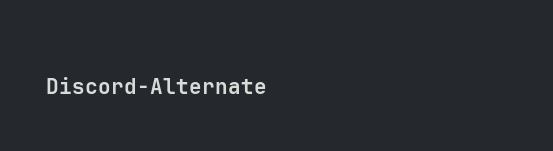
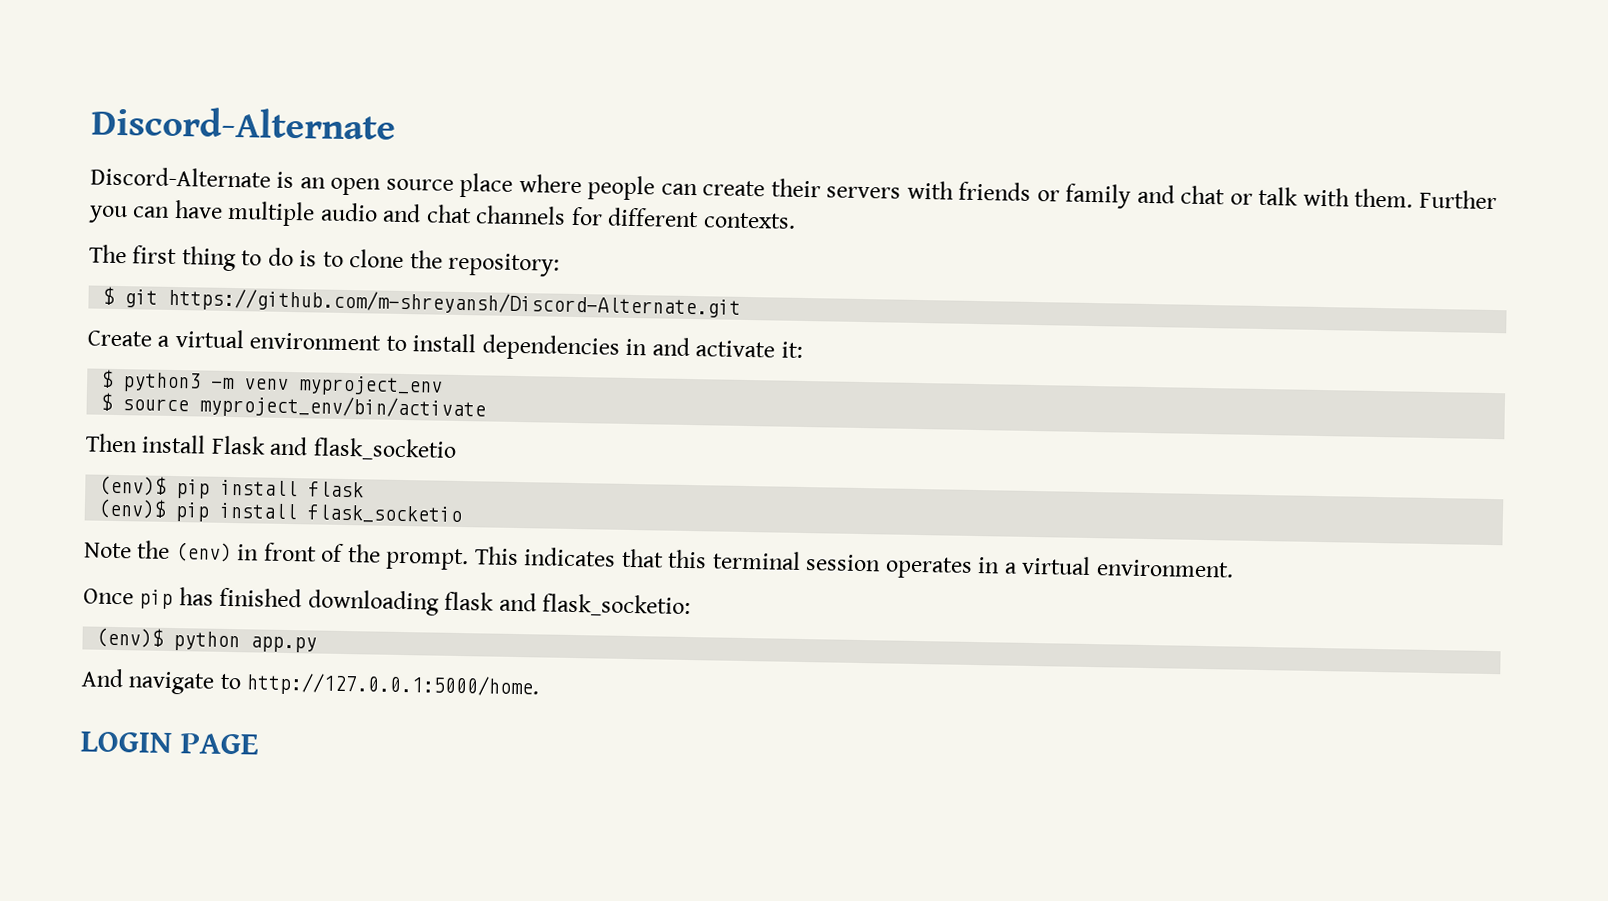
[46,77,267,94] Discord-Alternate -> [91,105,396,140] [90,166,1497,210] [88,199,796,229] [89,244,561,277] [102,286,742,319] [87,329,803,361] [100,369,444,397] [100,392,487,421] [85,433,457,461] [99,475,365,499] [98,498,463,525] [84,540,1234,579] [83,587,692,618] [96,627,318,653] [81,668,540,699] [80,731,259,755] Discord-Alternate // Discord-Alternate is an open source place where people can create their servers with friends or family and chat or talk with them. Further you can have multiple audio and chat channels for different contexts. // The first thing to do is to clone the repository: // $ git https://github.com/m-shreyansh/Discord-Alternate.git // Create a virtual environment to install dependencies in and activate it: // $ python3 -m venv myproject_env // $ source myproject_env/bin/activate // Then install Flask and flask_socketio // (env)$ pip install flask // (env)$ pip install flask_socketio // Note the (env) in front of the prompt. This indicates that this terminal session operates in a virtual environment. // Once pip has finished downloading flask and flask_socketio: // (env)$ python app.py // And navigate to http://127.0.0.1:5000/home. // LOGIN PAGE

